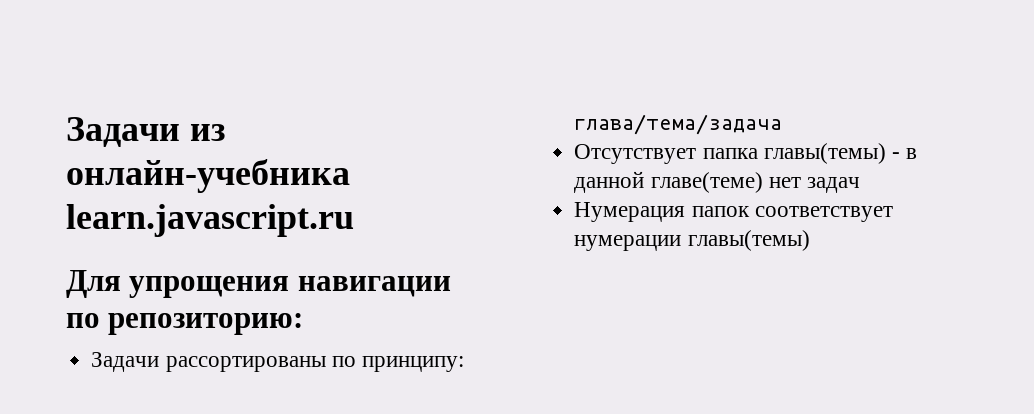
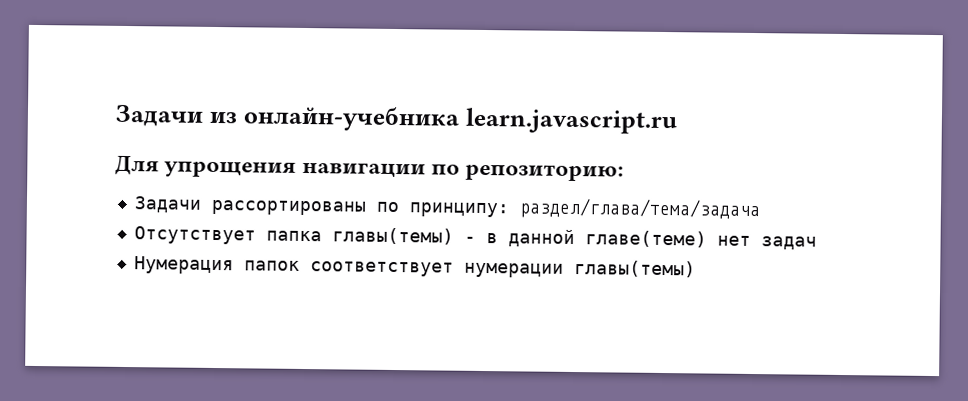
[574,114,783,135] глава/тема/задача -> [518,197,761,221] раздел/глава/тема/задача

